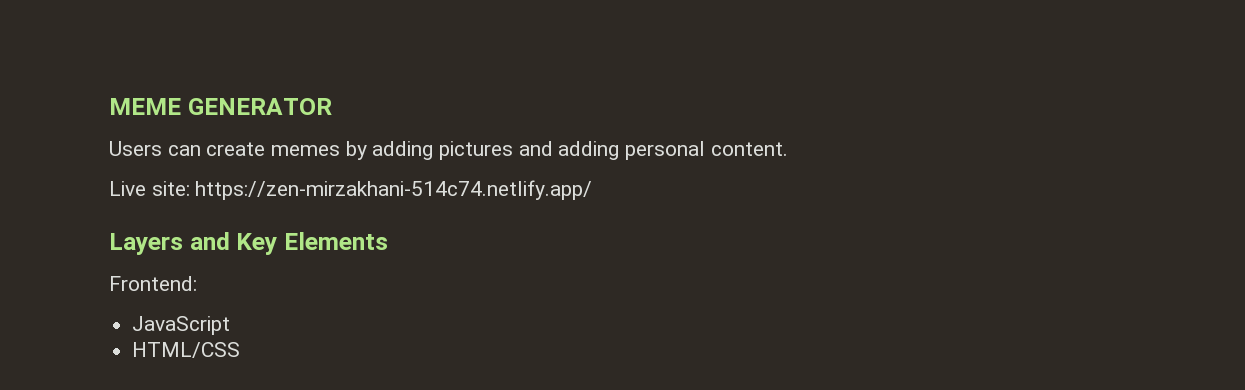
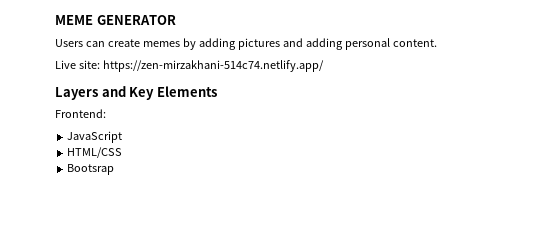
(241, 350) none -> [67,164,115,175] // Bootsrap

